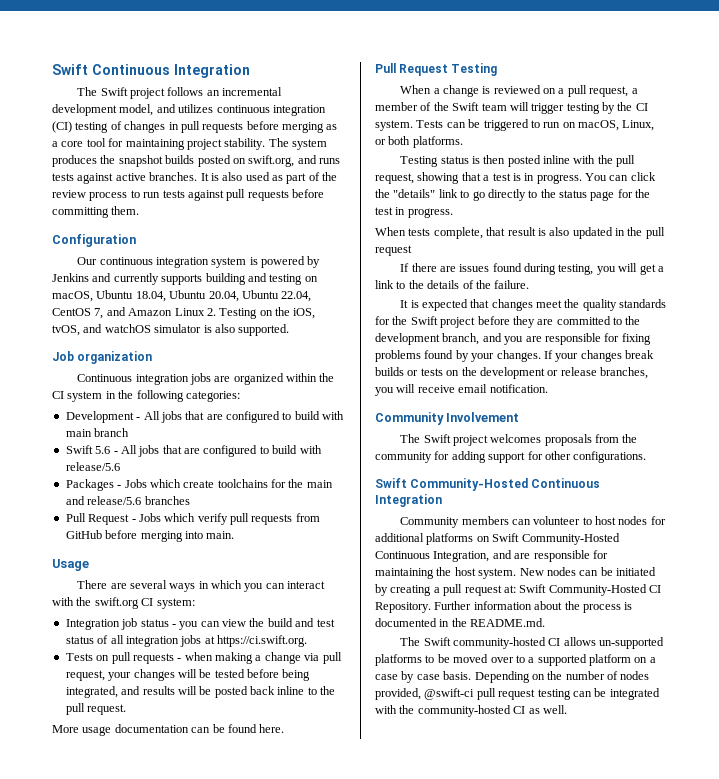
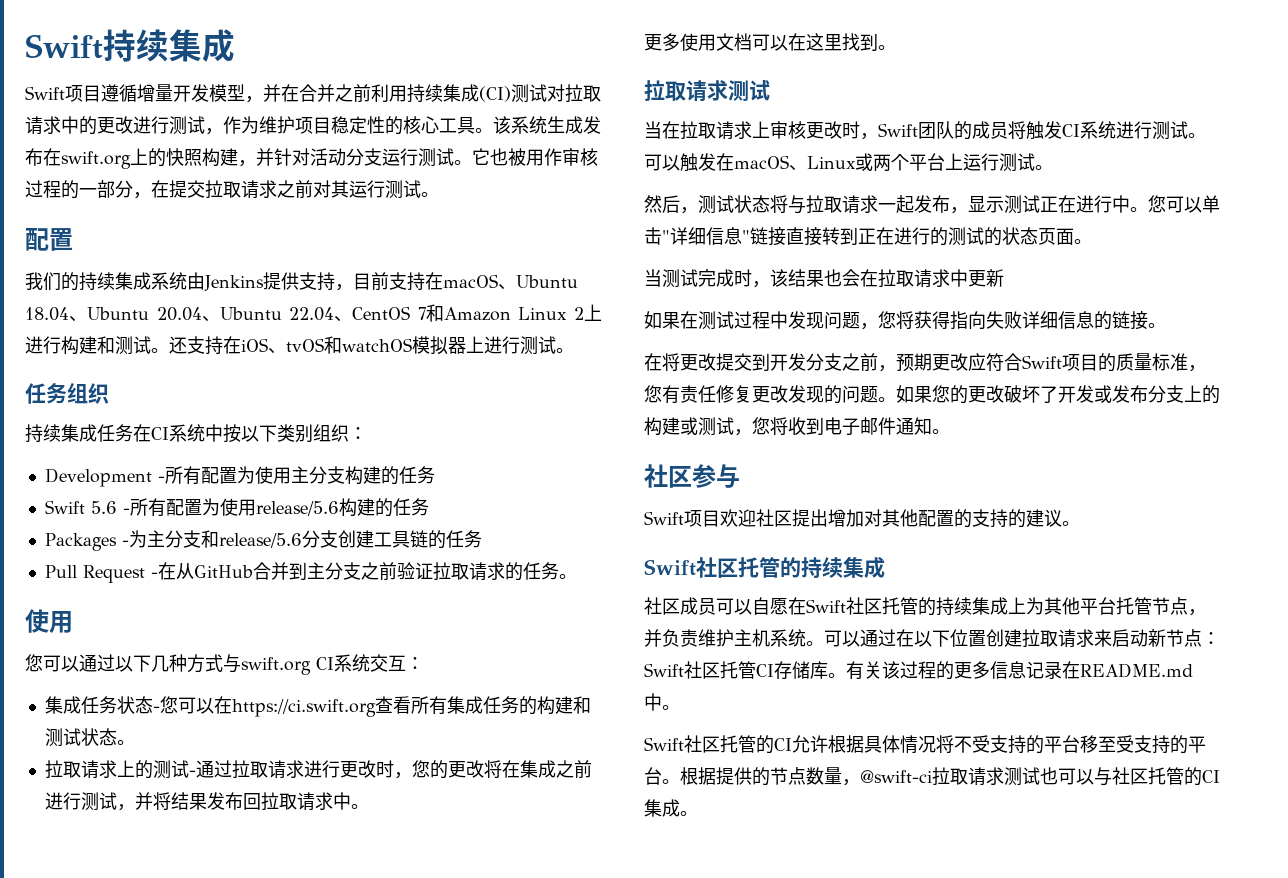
[52,64,250,78] [77,87,283,99] [52,104,326,116] [52,121,338,133] [52,138,327,150] [52,155,340,167] [52,172,338,184] [52,189,324,201] [52,206,140,218] [52,234,136,247] [77,256,321,268] [52,273,318,285] [52,290,312,302] [52,307,316,319] [52,324,290,336] [52,351,153,364] [77,373,335,385] [52,390,240,402] [65,411,345,423] [65,428,130,437] [65,445,322,457] [65,462,120,471] Swift Continuous Integration // The Swift project follows an incremental development model, and utilizes continuous integration (CI) testing of changes in pull requests before merging as a core tool for maintaining project stability. The system produces the snapshot builds posted on swift.org, and runs tests against active branches. It is also used as part of the review process to run tests against pull requests before committing them. // Configuration // Our continuous integration system is powered by Jenkins and currently supports building and testing on macOS, Ubuntu 18.04, Ubuntu 20.04, Ubuntu 22.04, CentOS 7, and Amazon Linux 2. Testing on the iOS, tvOS, and watchOS simulator is also supported. // Job organization // Continuous integration jobs are organized within the CI system in the following categories: // Development - All jobs that are configured to build with main branch // Swift 5.6 - All jobs that are configured to build with release/5.6 -> [25,29,235,62] [25,84,601,103] [25,116,601,135] [25,148,598,169] [25,180,439,199] [25,228,73,251] [25,272,578,291] [25,304,603,322] [25,336,574,355] [25,383,109,404] [25,424,367,443] [44,466,435,487] [44,498,429,517] Swift持续集成 // Swift项目遵循增量开发模型，并在合并之前利用持续集成(CI)测试对拉取请求中的更改进行测试，作为维护项目稳定性的核心工具。该系统生成发布在swift.org上的快照构建，并针对活动分支运行测试。它也被用作审核过程的一部分，在提交拉取请求之前对其运行测试。 // 配置 // 我们的持续集成系统由Jenkins提供支持，目前支持在macOS、Ubuntu 18.04、Ubuntu 20.04、Ubuntu 22.04、CentOS 7和Amazon Linux 2上进行构建和测试。还支持在iOS、tvOS和watchOS模拟器上进行测试。 // 任务组织 // 持续集成任务在CI系统中按以下类别组织： // Development -所有配置为使用主分支构建的任务 // Swift 5.6 -所有配置为使用release/5.6构建的任务
[124,479,333,488] [65,496,190,505] [65,513,320,525] [65,530,235,542] [52,559,89,571] [77,580,326,592] [52,597,195,609] [65,618,335,630] [65,635,307,647] [65,652,342,664] [65,669,311,681] [65,686,336,698] [65,703,127,715] [52,724,285,736] [375,63,498,76] [400,85,638,97] [375,102,648,114] [375,119,655,131] [375,136,463,148] [400,155,636,167] [375,172,656,184] [375,189,651,201] [375,207,453,218] [375,227,665,239] [375,245,412,256] [400,263,664,275] [375,280,530,289] [400,299,667,311] [375,316,641,328] [375,333,651,345] [375,350,654,362] [375,367,648,379] [375,384,548,396] [375,412,520,425] [400,434,638,446] [375,451,647,463] [375,478,601,491] [375,494,442,507] [400,516,666,528] [375,533,620,545] [375,550,608,562] [375,567,656,579] [375,584,661,596] [375,601,633,613] [375,618,546,627] [400,637,665,649] [375,654,656,666] [375,671,650,683] [375,688,660,700] [375,705,567,717] Jobs which create toolchains for the main and release/5.6 branches // Pull Request - Jobs which verify pull requests from GitHub before merging into main. // Usage // There are several ways in which you can interact with the swift.org CI system: // Integration job status - you can view the build and test status of all integration jobs at https://ci.swift.org. // Tests on pull requests - when making a change via pull request, your changes will be tested before being integrated, and results will be posted back inline to the pull request. // More usage documentation can be found here. // Pull Request Testing // When a change is reviewed on a pull request, a member of the Swift team will trigger testing by the CI system. Tests can be triggered to run on macOS, Linux, or both platforms. // Testing status is then posted inline with the pull request, showing that a test is in progress. You can click the "details" link to go directly to the status page for the test in progress. // When tests complete, that result is also updated in the pull request // If there are issues found during testing, you will get a link to the details of the failure. // It is expected that changes meet the quality standards for the Swift project before they are committed to the development branch, and you are responsible for fixing problems found by your changes. If your changes break builds or tests on the development or release branches, you will receive email notification. // Community Involvement // The Swift project welcomes proposals from the community for adding support for other configurations. // Swift Community-Hosted Continuous Integration // Community members can volunteer to host nodes for additional platforms on Swift Community-Hosted Continuous Integration, and are responsible for maintaining the host system. New nodes can be initiated by creating a pull request at: Swift Community-Hosted CI Repository. Further information about the process is documented in the README.md. // The Swift community-hosted CI allows un-supported platforms to be moved over to a supported platform on a case by case basis. Depending on the number of nodes provided, @swift-ci pull request testing can be integrated with the community-hosted CI as well. -> [128,530,482,549] [44,562,577,583] [25,609,73,633] [25,654,424,675] [44,696,591,717] [44,728,135,747] [44,760,592,779] [44,792,369,811] [644,33,896,51] [644,80,770,102] [644,121,1206,140] [644,153,1053,172] [644,195,1220,214] [644,227,1092,246] [644,269,1004,288] [644,311,1166,330] [644,353,1206,372] [644,385,1220,404] [644,417,950,436] [644,464,740,488] [644,509,1080,528] [644,556,885,579] [644,597,1206,616] [644,629,1220,648] [644,661,1193,680] [644,693,680,711] [644,735,1206,754] [644,767,1220,786] [644,799,698,817] 为主分支和release/5.6分支创建工具链的任务 // Pull Request -在从GitHub合并到主分支之前验证拉取请求的任务。 // 使用 // 您可以通过以下几种方式与swift.org CI系统交互： // 集成任务状态-您可以在https://ci.swift.org查看所有集成任务的构建和测试状态。 // 拉取请求上的测试-通过拉取请求进行更改时，您的更改将在集成之前进行测试，并将结果发布回拉取请求中。 // 更多使用文档可以在这里找到。 // 拉取请求测试 // 当在拉取请求上审核更改时，Swift团队的成员将触发CI系统进行测试。可以触发在macOS、Linux或两个平台上运行测试。 // 然后，测试状态将与拉取请求一起发布，显示测试正在进行中。您可以单击"详细信息"链接直接转到正在进行的测试的状态页面。 // 当测试完成时，该结果也会在拉取请求中更新 // 如果在测试过程中发现问题，您将获得指向失败详细信息的链接。 // 在将更改提交到开发分支之前，预期更改应符合Swift项目的质量标准，您有责任修复更改发现的问题。如果您的更改破坏了开发或发布分支上的构建或测试，您将收到电子邮件通知。 // 社区参与 // Swift项目欢迎社区提出增加对其他配置的支持的建议。 // Swift社区托管的持续集成 // 社区成员可以自愿在Swift社区托管的持续集成上为其他平台托管节点，并负责维护主机系统。可以通过在以下位置创建拉取请求来启动新节点：Swift社区托管CI存储库。有关该过程的更多信息记录在README.md中。 // Swift社区托管的CI允许根据具体情况将不受支持的平台移至受支持的平台。根据提供的节点数量，@swift-ci拉取请求测试也可以与社区托管的CI集成。

